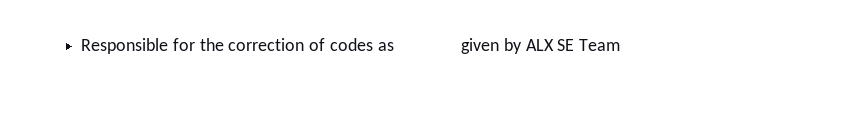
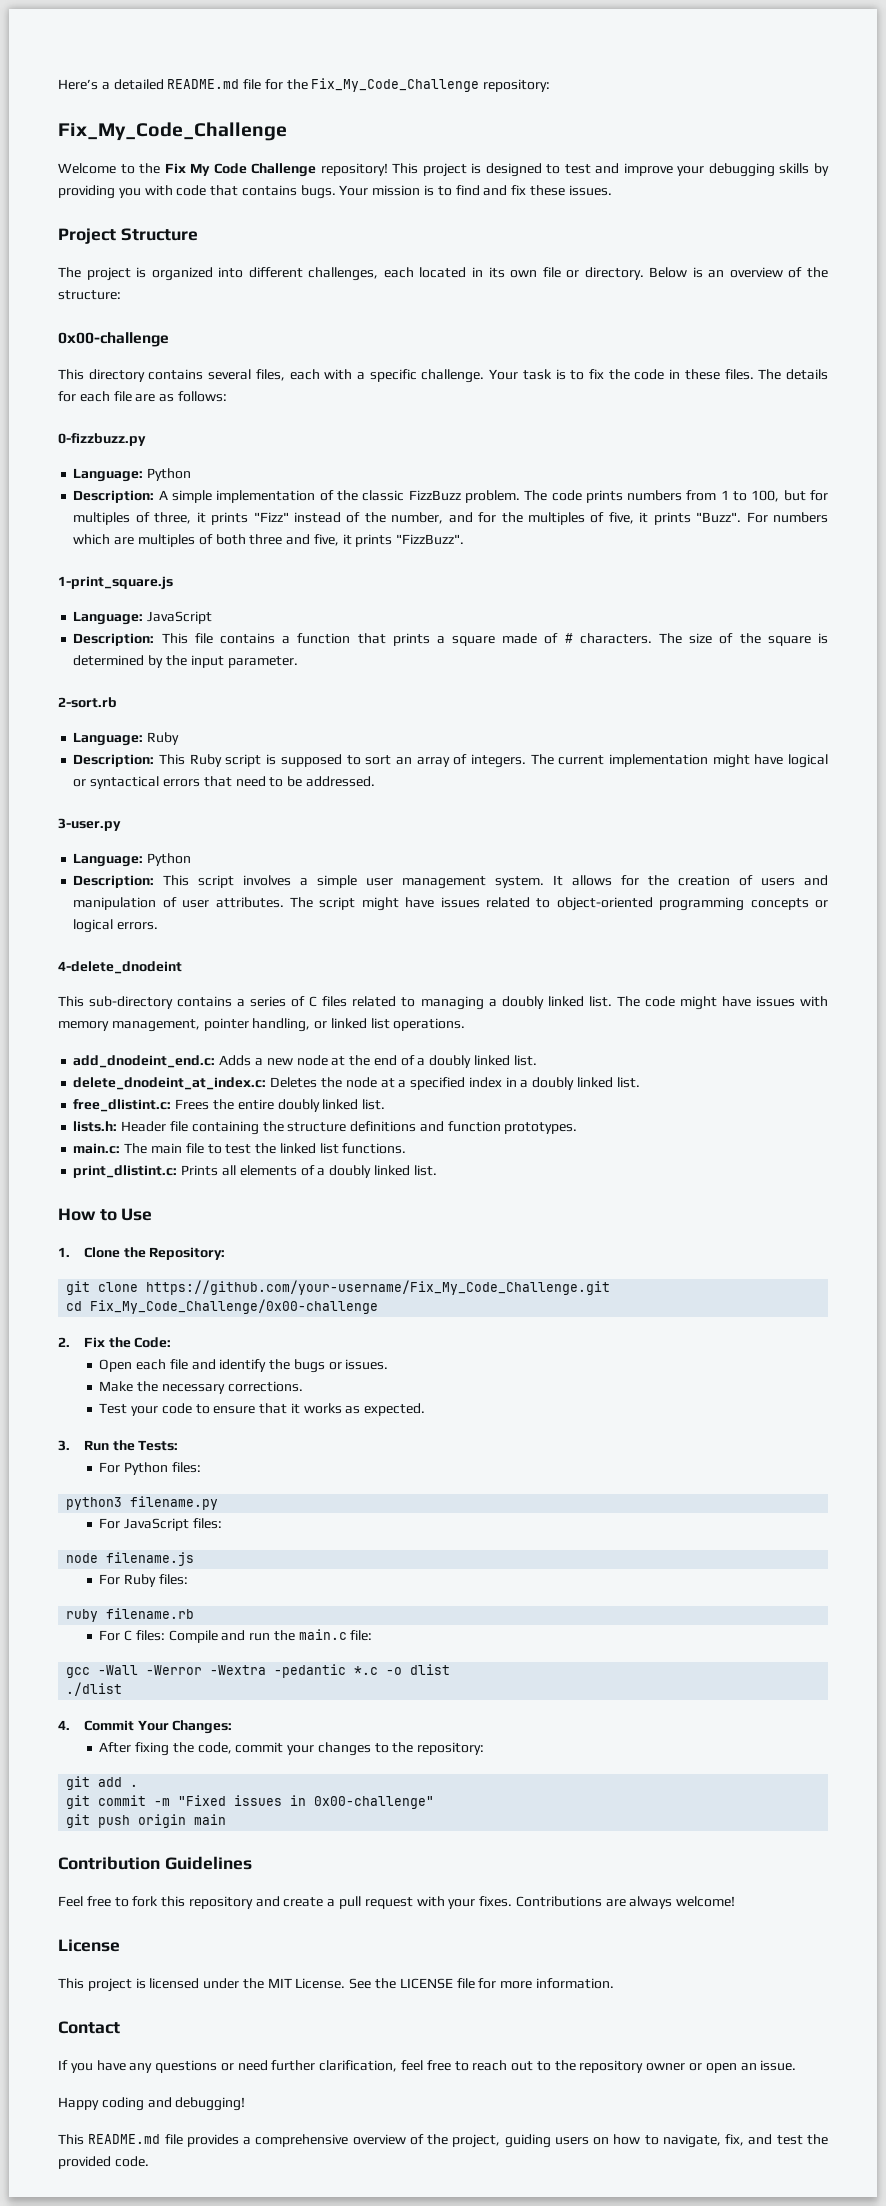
[81,38,621,54] Responsible for the correction of codes as given by ALX SE Team -> [58,78,551,92] [58,122,287,141] [58,163,829,177] [58,185,612,199] [58,228,198,244] [58,267,828,281] [58,290,121,300] [58,332,169,347] [58,369,828,383] [58,391,227,402] [58,433,146,446] [73,468,192,482] [73,490,829,503] [73,512,828,525] [73,534,465,547] [58,576,173,590] [73,611,213,625] [73,633,828,646] [73,655,298,668] [58,697,117,708] [73,732,180,746] [73,754,828,768] [73,776,375,789] [58,818,121,831] [73,853,192,867] [73,875,829,889] [73,897,828,911] [73,919,159,933] [58,961,182,974] [58,996,828,1010] [58,1018,466,1032] [73,1055,537,1068] [73,1077,640,1090] [73,1099,386,1112] [73,1121,578,1135] [73,1143,407,1154] [73,1165,437,1178] [58,1208,153,1221] [58,1247,226,1260] [66,1280,611,1295] [66,1299,379,1314] [58,1337,172,1348] [99,1359,389,1373] [99,1381,303,1394] [99,1403,426,1416] [58,1440,179,1451] [99,1462,201,1475] [66,1496,219,1510] [99,1518,222,1531] [66,1552,195,1566] [99,1574,188,1587] [66,1608,195,1622] [99,1629,373,1643] [66,1664,451,1678] [66,1682,123,1696] [58,1720,233,1734] [99,1742,485,1756] [66,1776,139,1790] [66,1795,435,1809] [66,1814,227,1828] [58,1856,252,1870] [58,1896,736,1909] [58,1939,120,1952] [58,1978,614,1992] [58,2021,120,2034] [58,2060,797,2073] [58,2097,246,2111] [58,2134,829,2148] [58,2156,149,2169] Here’s a detailed README.md file for the Fix_My_Code_Challenge repository: // Fix_My_Code_Challenge // Welcome to the Fix My Code Challenge repository! This project is designed to test and improve your debugging skills by providing you with code that contains bugs. Your mission is to find and fix these issues. // Project Structure // The project is organized into different challenges, each located in its own file or directory. Below is an overview of the structure: // 0x00-challenge // This directory contains several files, each with a specific challenge. Your task is to fix the code in these files. The details for each file are as follows: // 0-fizzbuzz.py // Language: Python // Description: A simple implementation of the classic FizzBuzz problem. The code prints numbers from 1 to 100, but for multiples of three, it prints "Fizz" instead of the number, and for the multiples of five, it prints "Buzz". For numbers which are multiples of both three and five, it prints "FizzBuzz". // 1-print_square.js // Language: JavaScript // Description: This file contains a function that prints a square made of # characters. The size of the square is determined by the input parameter. // 2-sort.rb // Language: Ruby // Description: This Ruby script is supposed to sort an array of integers. The current implementation might have logical or syntactical errors that need to be addressed. // 3-user.py // Language: Python // Description: This script involves a simple user management system. It allows for the creation of users and manipulation of user attributes. The script might have issues related to object-oriented programming concepts or logical errors. // 4-delete_dnodeint // This sub-directory contains a series of C files related to managing a doubly linked list. The code might have issues with memory management, pointer handling, or linked list operations. // add_dnodeint_end.c: Adds a new node at the end of a doubly linked list. // delete_dnodeint_at_index.c: Deletes the node at a specified index in a doubly linked list. // free_dlistint.c: Frees the entire doubly linked list. // lists.h: Header file containing the structure definitions and function prototypes. // main.c: The main file to test the linked list functions. // print_dlistint.c: Prints all elements of a doubly linked list. // How to Use // 1. Clone the Repository: // git clone https://github.com/your-username/Fix_My_Code_Challenge.git // cd Fix_My_Code_Challenge/0x00-challenge // 2. Fix the Code: // Open each file and identify the bugs or issues. // Make the necessary corrections. // Test your code to ensure that it works as expected. // 3. Run the Tests: // For Python files: // python3 filename.py // For JavaScript files: // node filename.js // For Ruby files: // ruby filename.rb // For C files: Compile and run the main.c file: // gcc -Wall -Werror -Wextra -pedantic *.c -o dlist // ./dlist // 4. Commit Your Changes: // After fixing the code, commit your changes to the repository: // git add . // git commit -m "Fixed issues in 0x00-challenge" // git push origin main // Contribution Guidelines // Feel free to fork this repository and create a pull request with your fixes. Contributions are always welcome! // License // This project is licensed under the MIT License. See the LICENSE file for more information. // Contact // If you have any questions or need further clarification, feel free to reach out to the repository owner or open an issue. // Happy coding and debugging! // This README.md file provides a comprehensive overview of the project, guiding users on how to navigate, fix, and test the provided code.

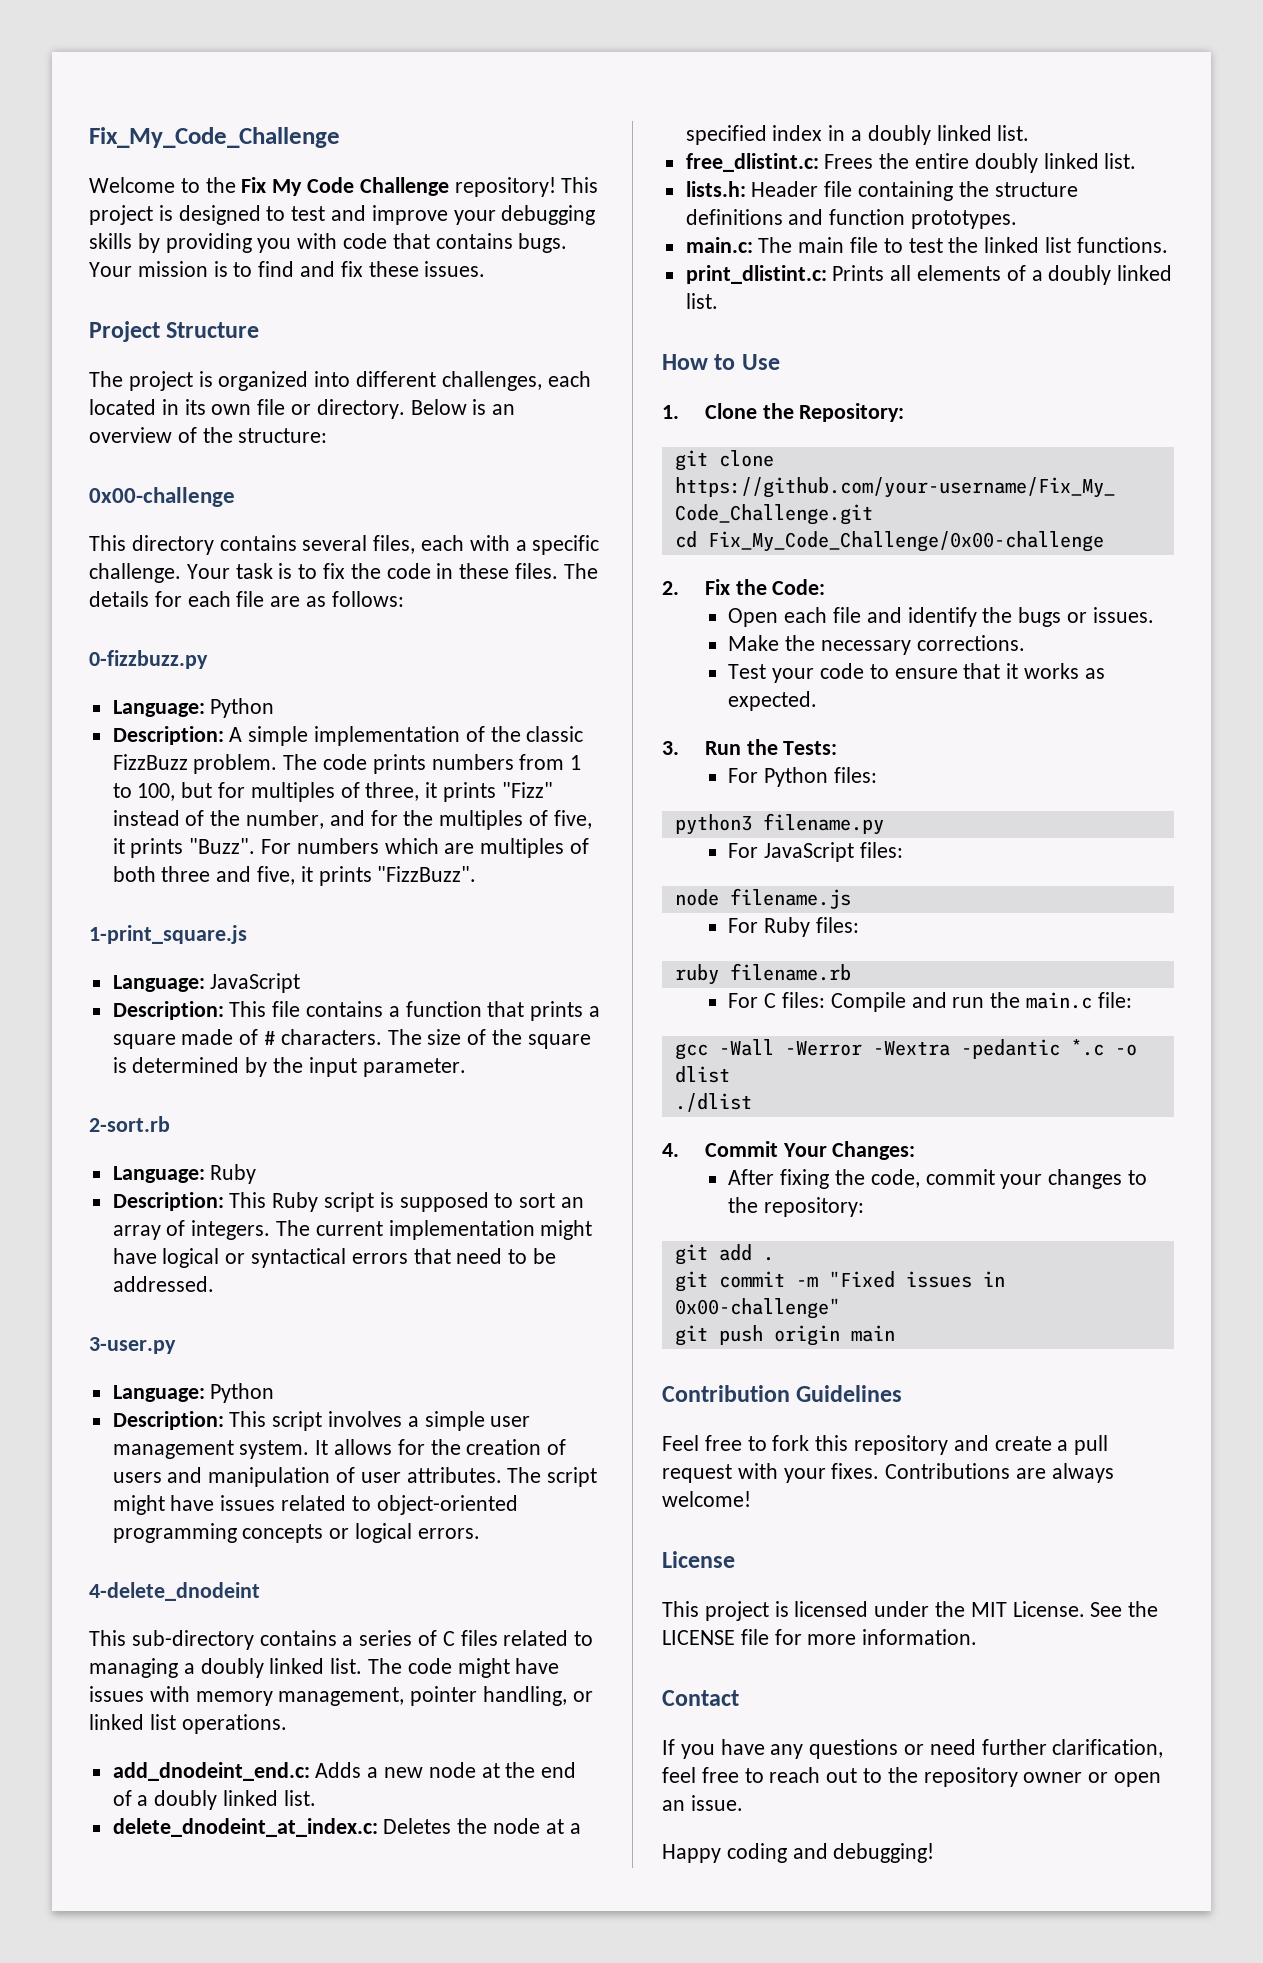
[58,78,551,92] Here’s a detailed README.md file for the Fix_My_Code_Challenge repository: // -> (89, 137) none
[58,2134,829,2148] [58,2156,149,2169] // This README.md file provides a comprehensive overview of the project, guiding users on how to navigate, fix, and test the provided code. -> (935, 1853) none

